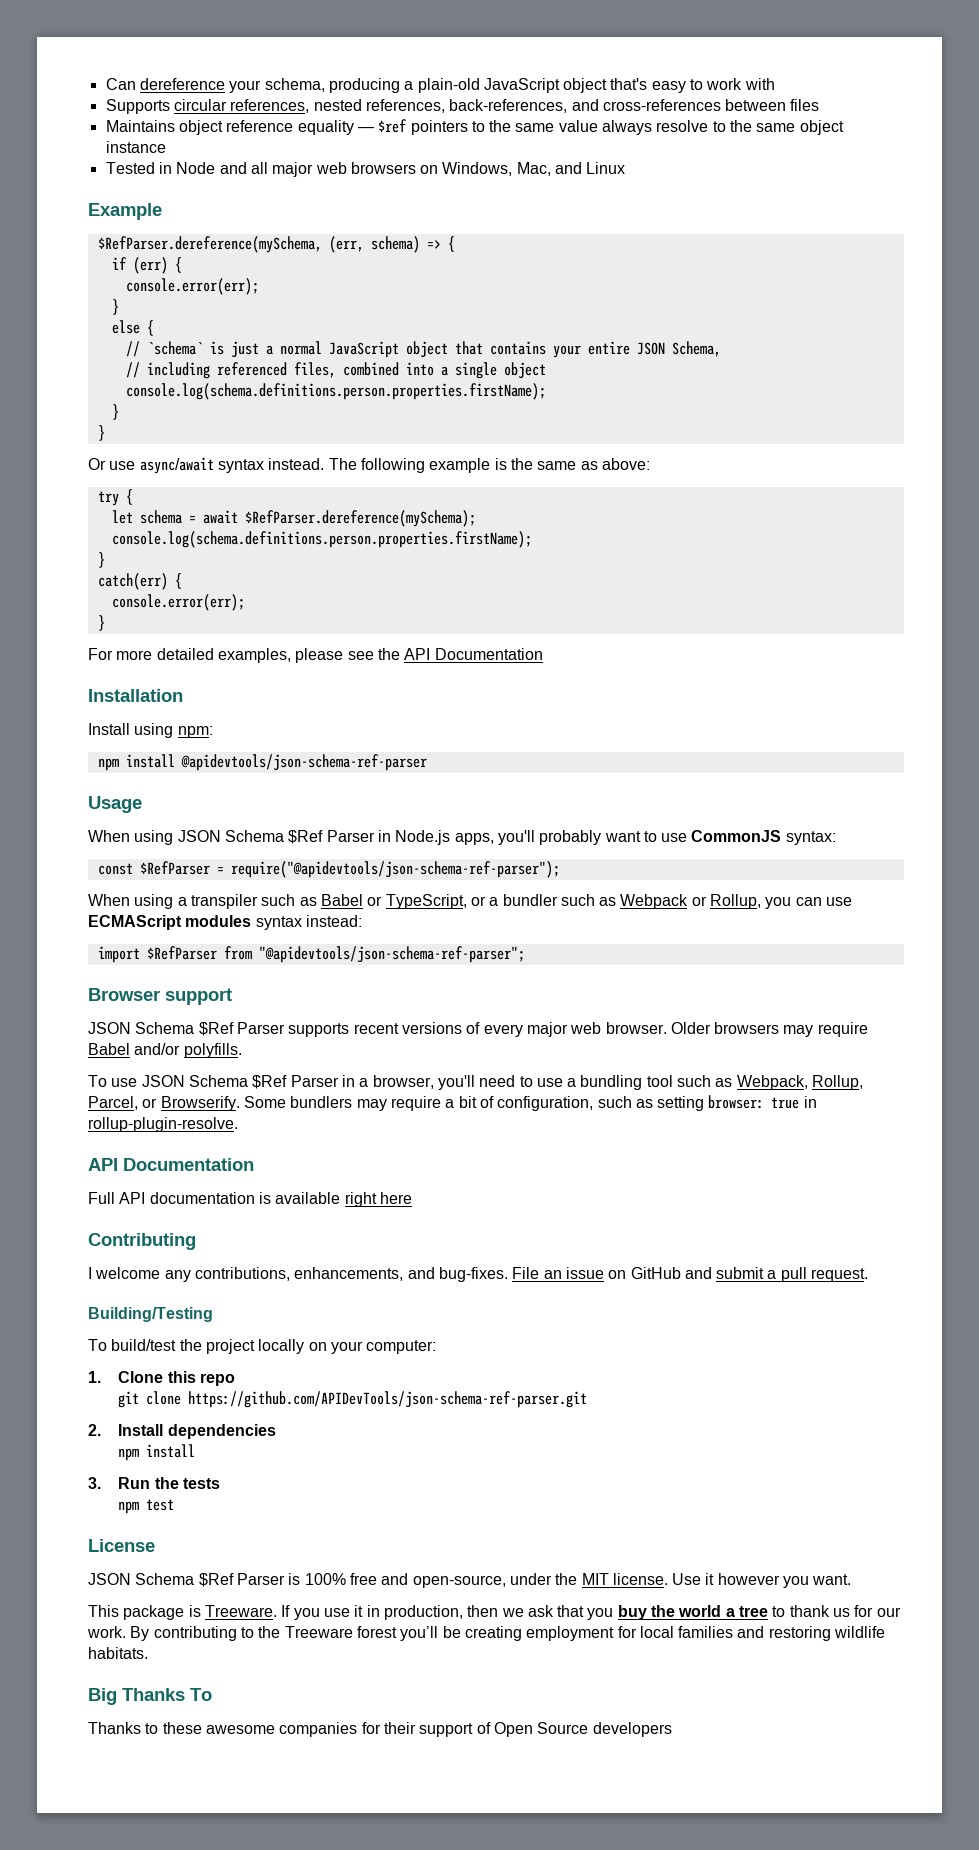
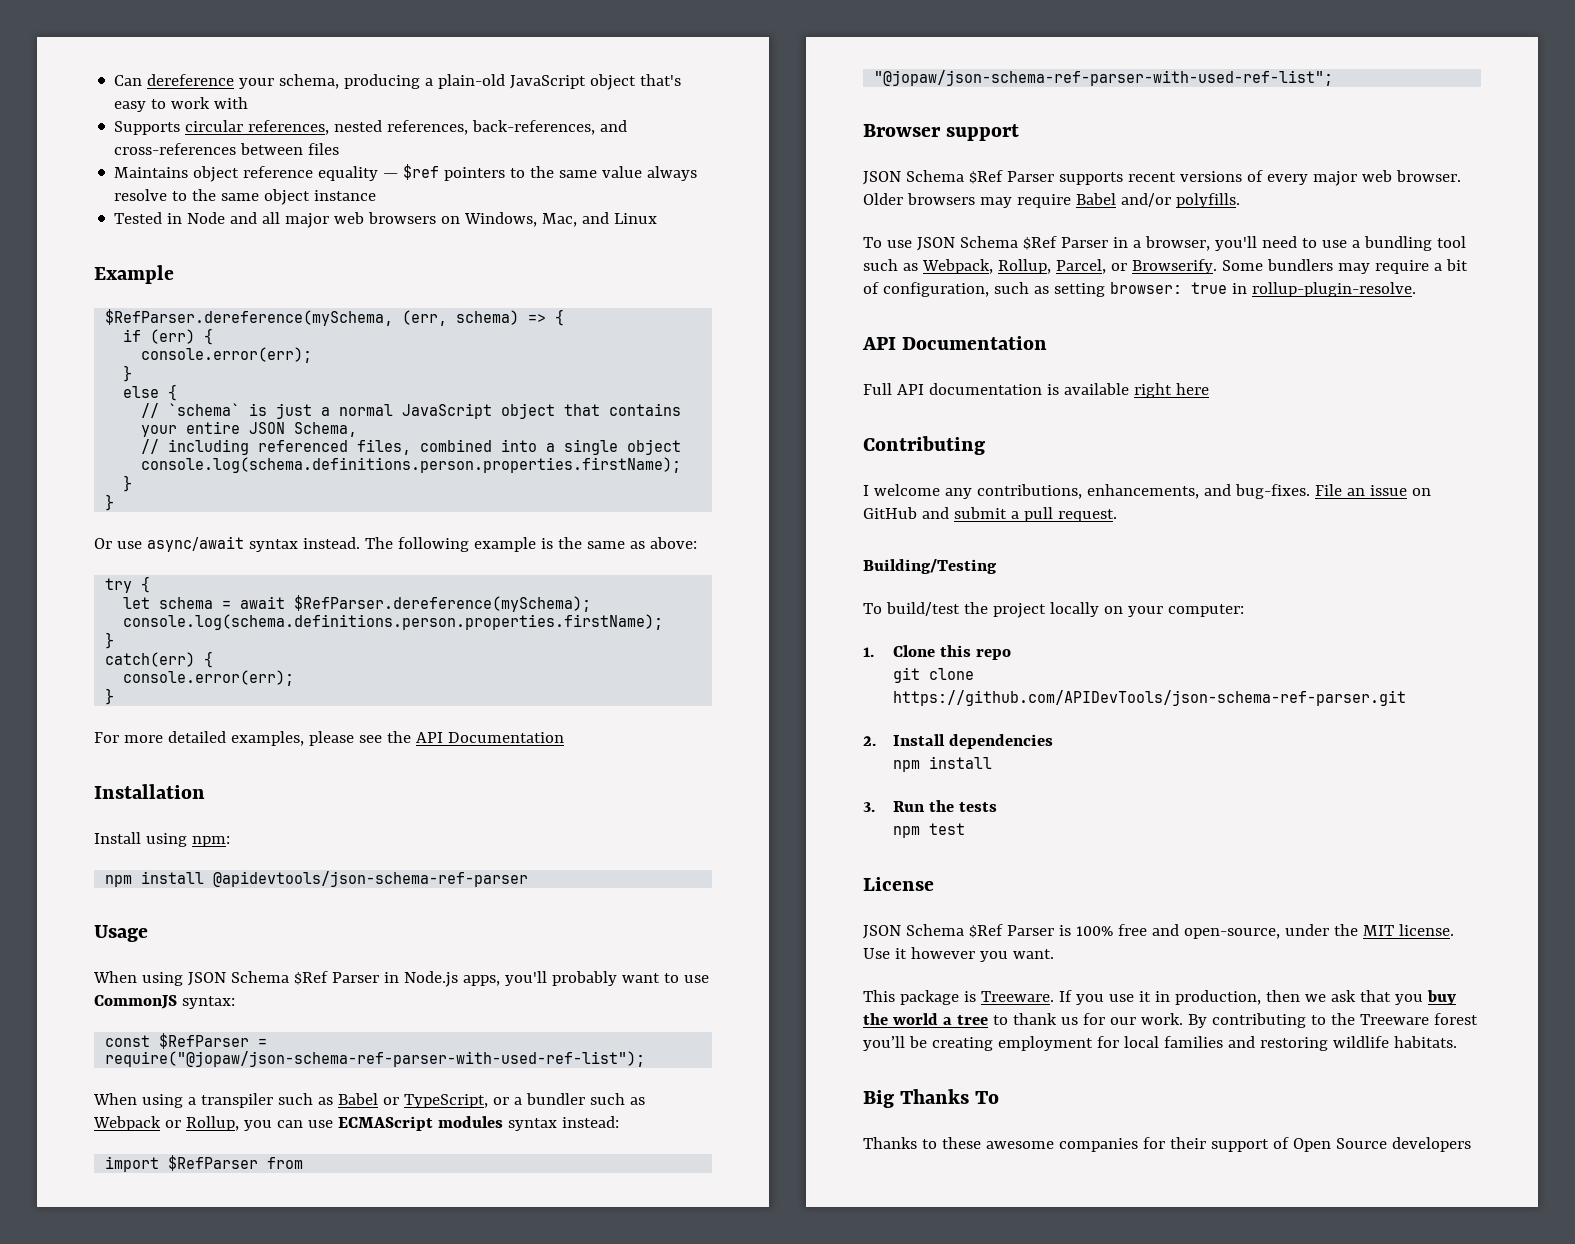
[230,861,560,878] require("@apidevtools/json-schema-ref-parser"); -> [105,1051,646,1067] require("@jopaw/json-schema-ref-parser-with-used-ref-list");
[258,946,525,963] "@apidevtools/json-schema-ref-parser"; -> [874,70,1334,86] "@jopaw/json-schema-ref-parser-with-used-ref-list";

